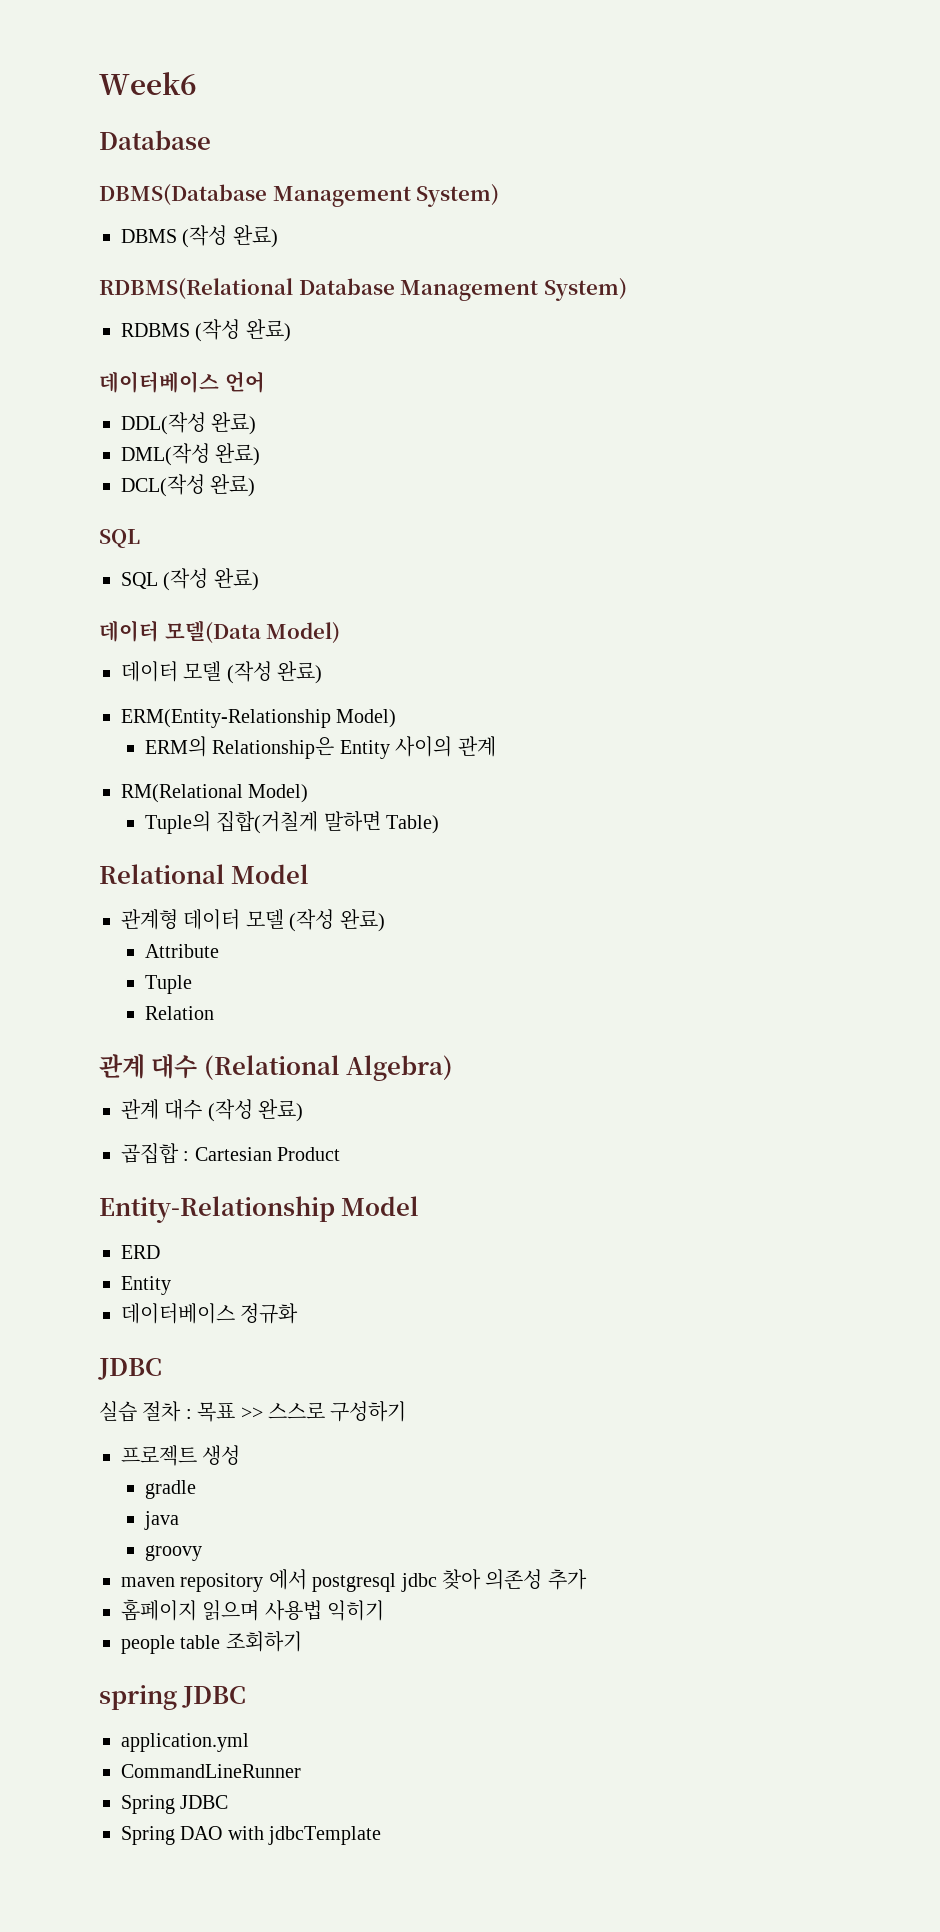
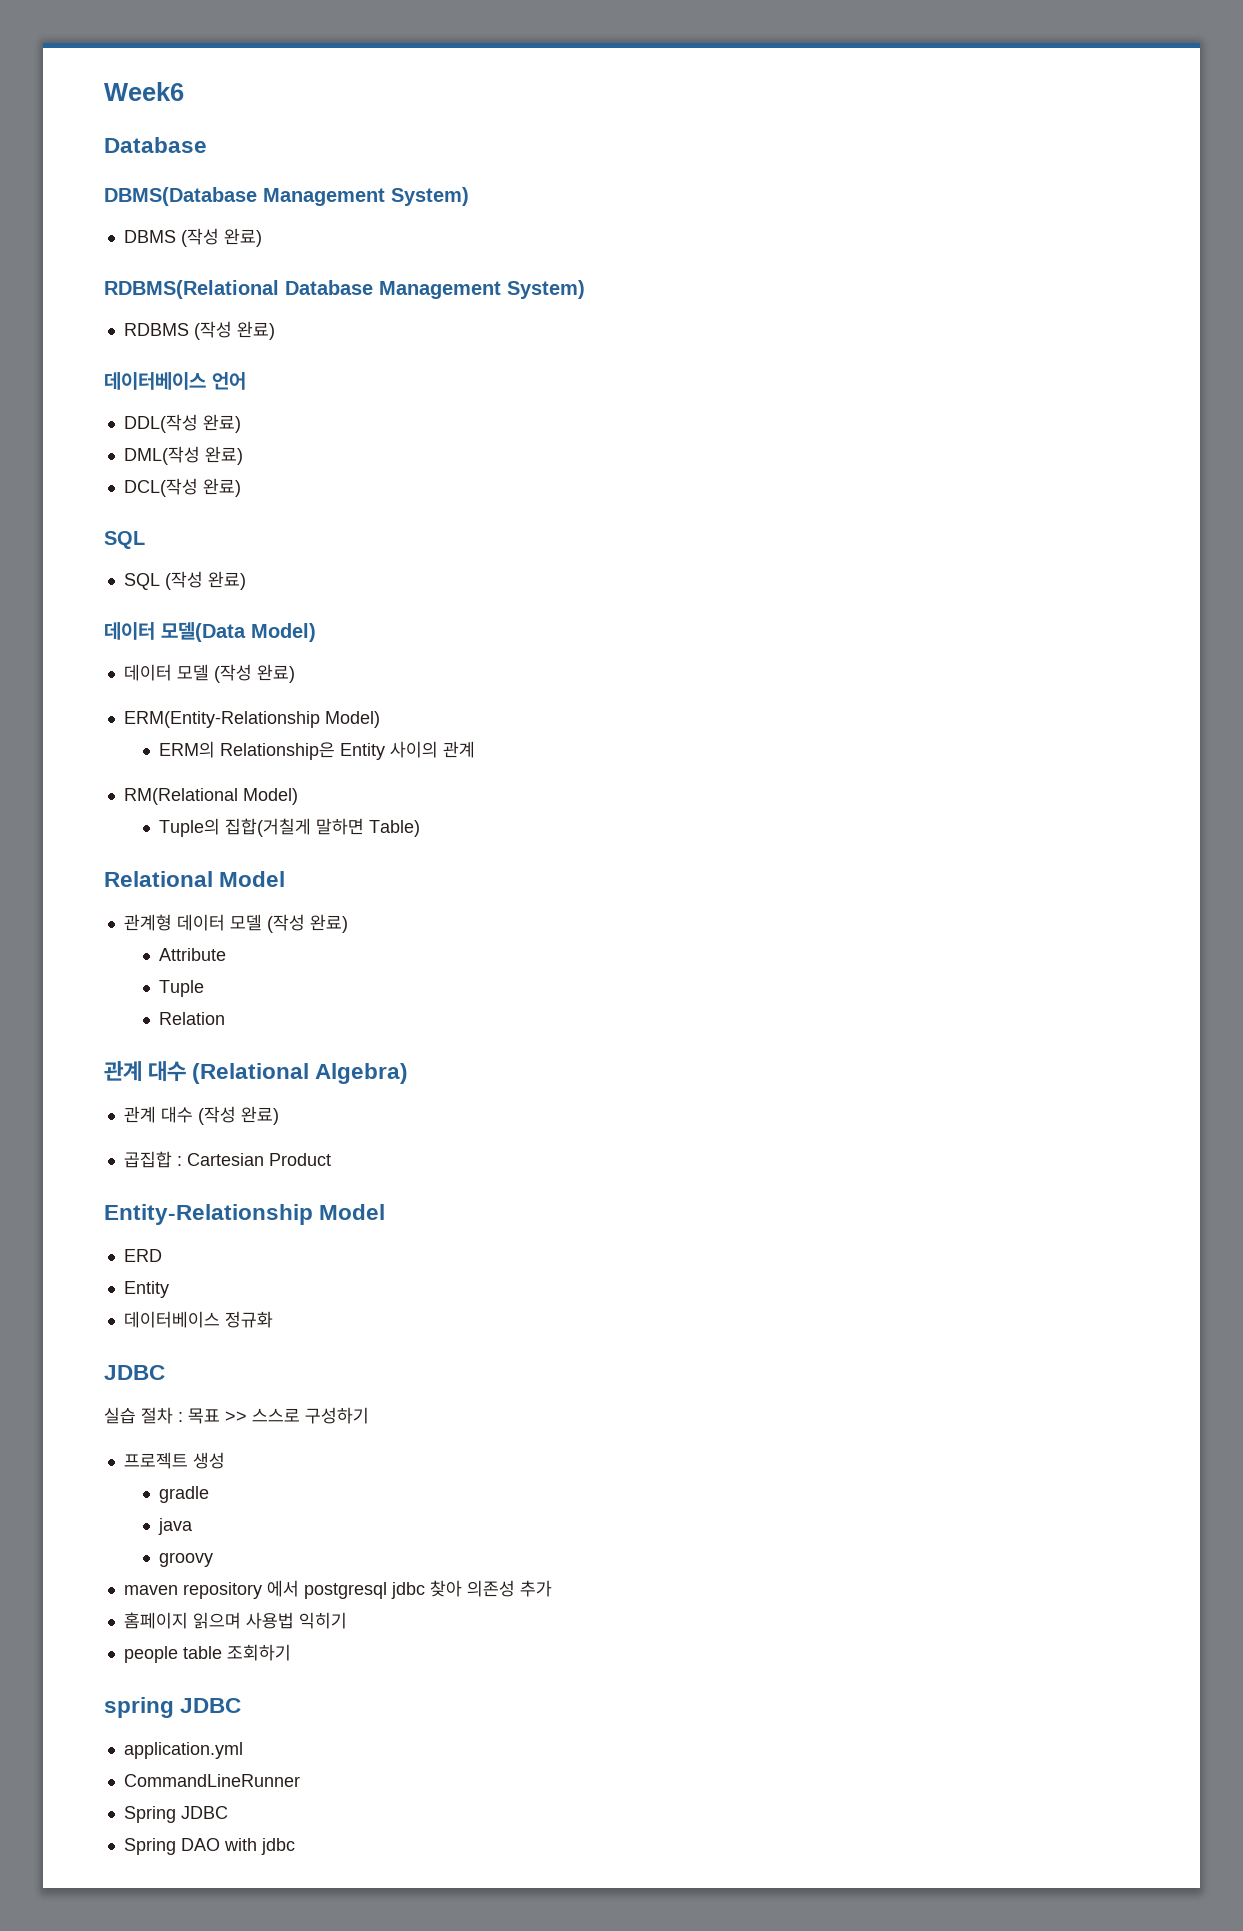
[268,1826,382,1845] jdbcTemplate -> [260,1838,295,1855] jdbc

